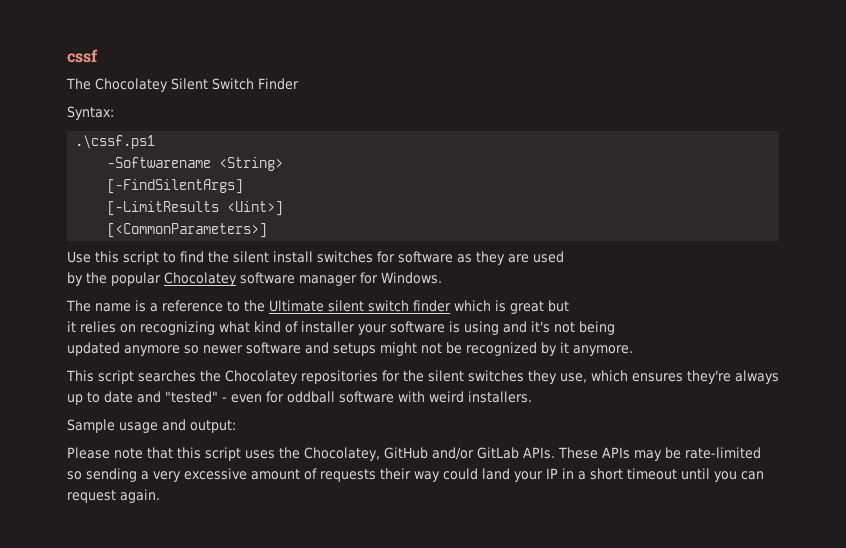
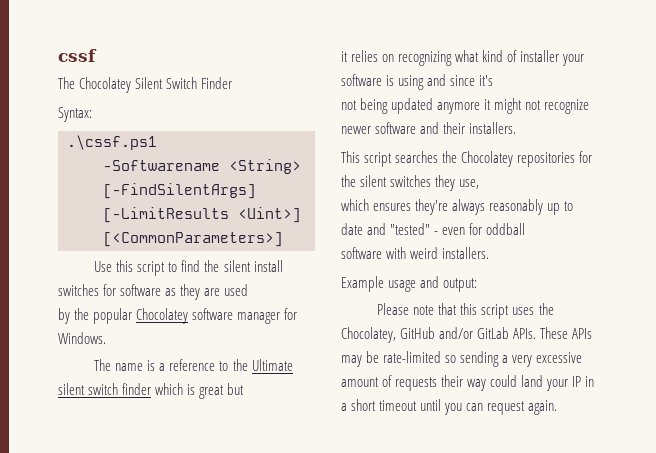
(527, 327) none -> [450,75,476,86] since
(550, 327) none -> (494, 80) //
(615, 328) // -> (389, 106) none
[184,342,633,356] so newer software and setups might not be recognized by it anymore. -> [484,98,590,114] [341,122,517,134] it might not recognize newer software and their installers.
(587, 378) none -> (480, 184) //
(779, 377) none -> [489,199,544,215] reasonably
(335, 397) none -> (526, 229) //
[67,419,115,433] Sample -> [341,276,384,292] Example

